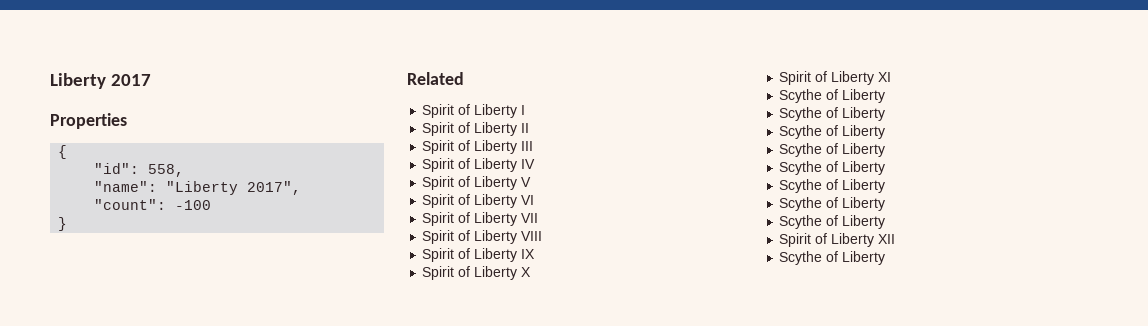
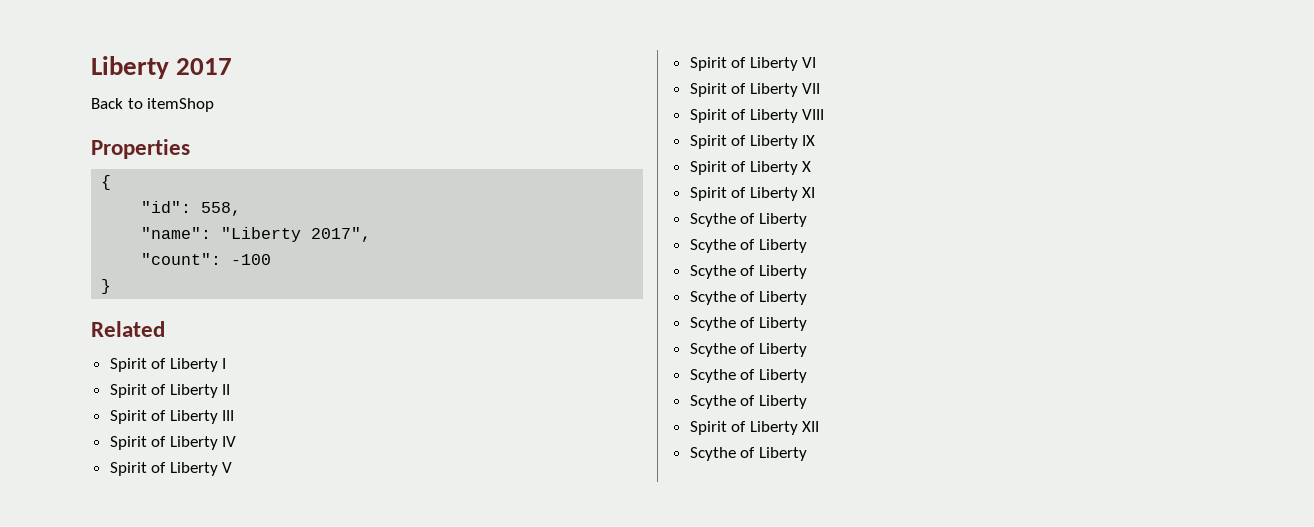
(151, 80) none -> [91,98,215,112] // Back to itemShop

